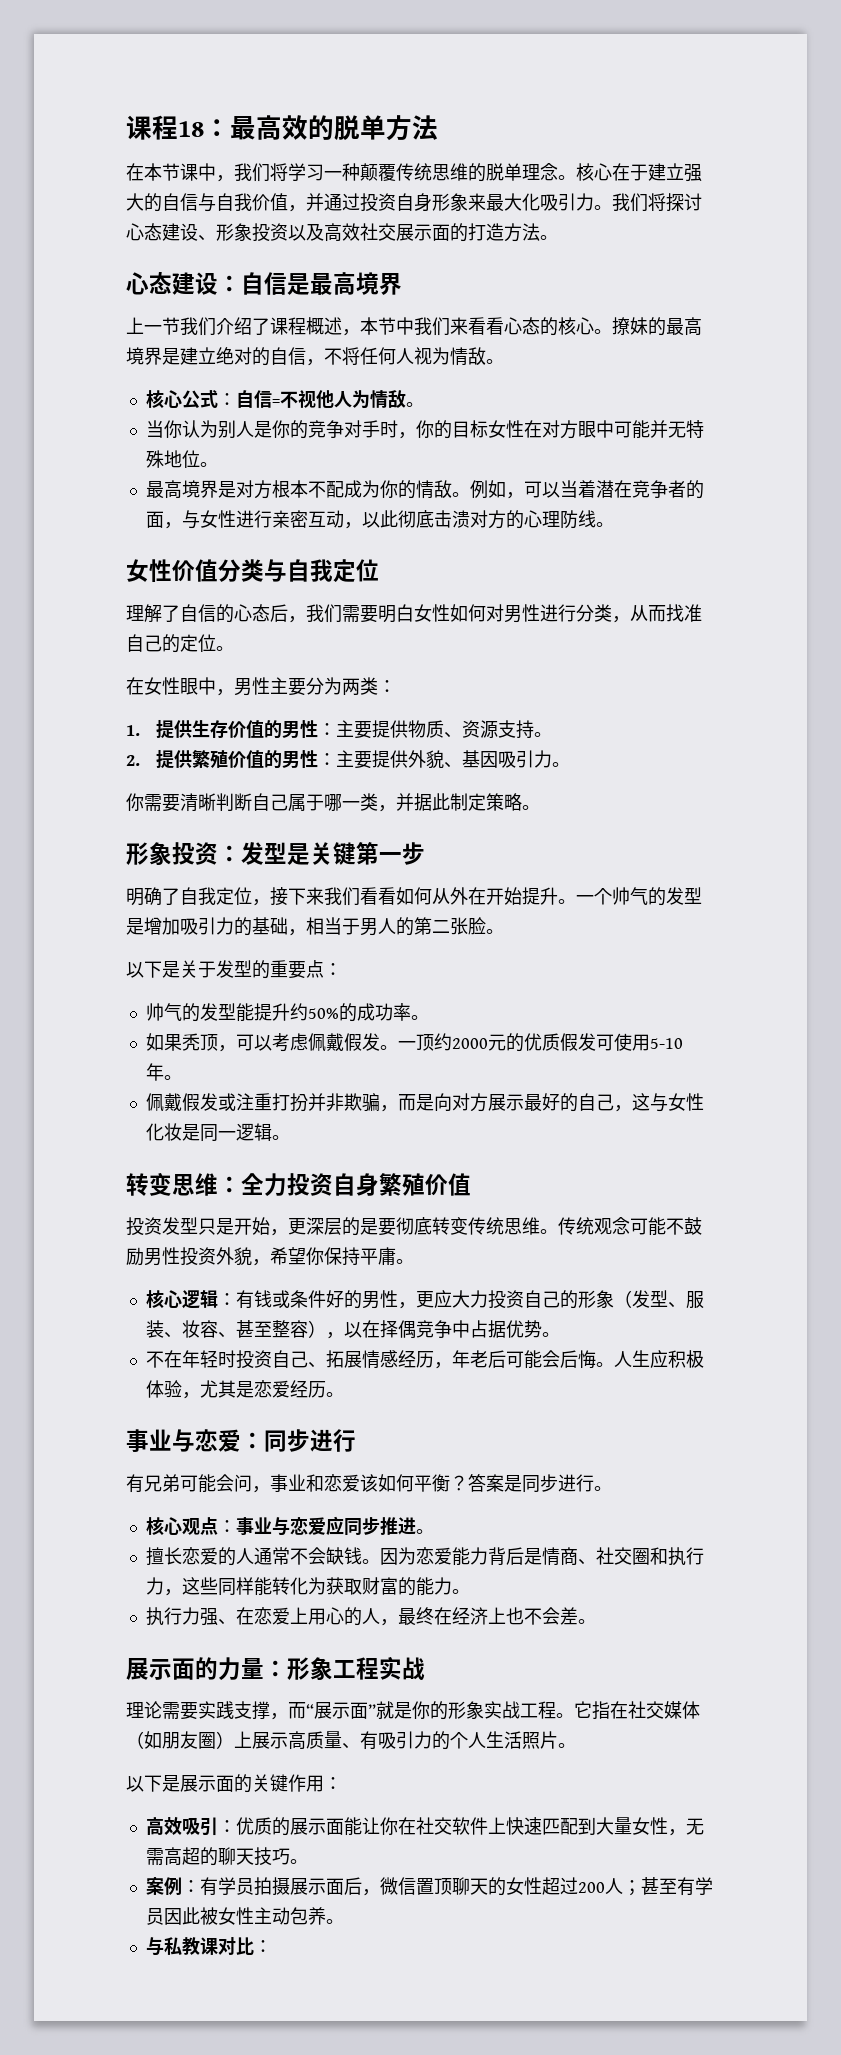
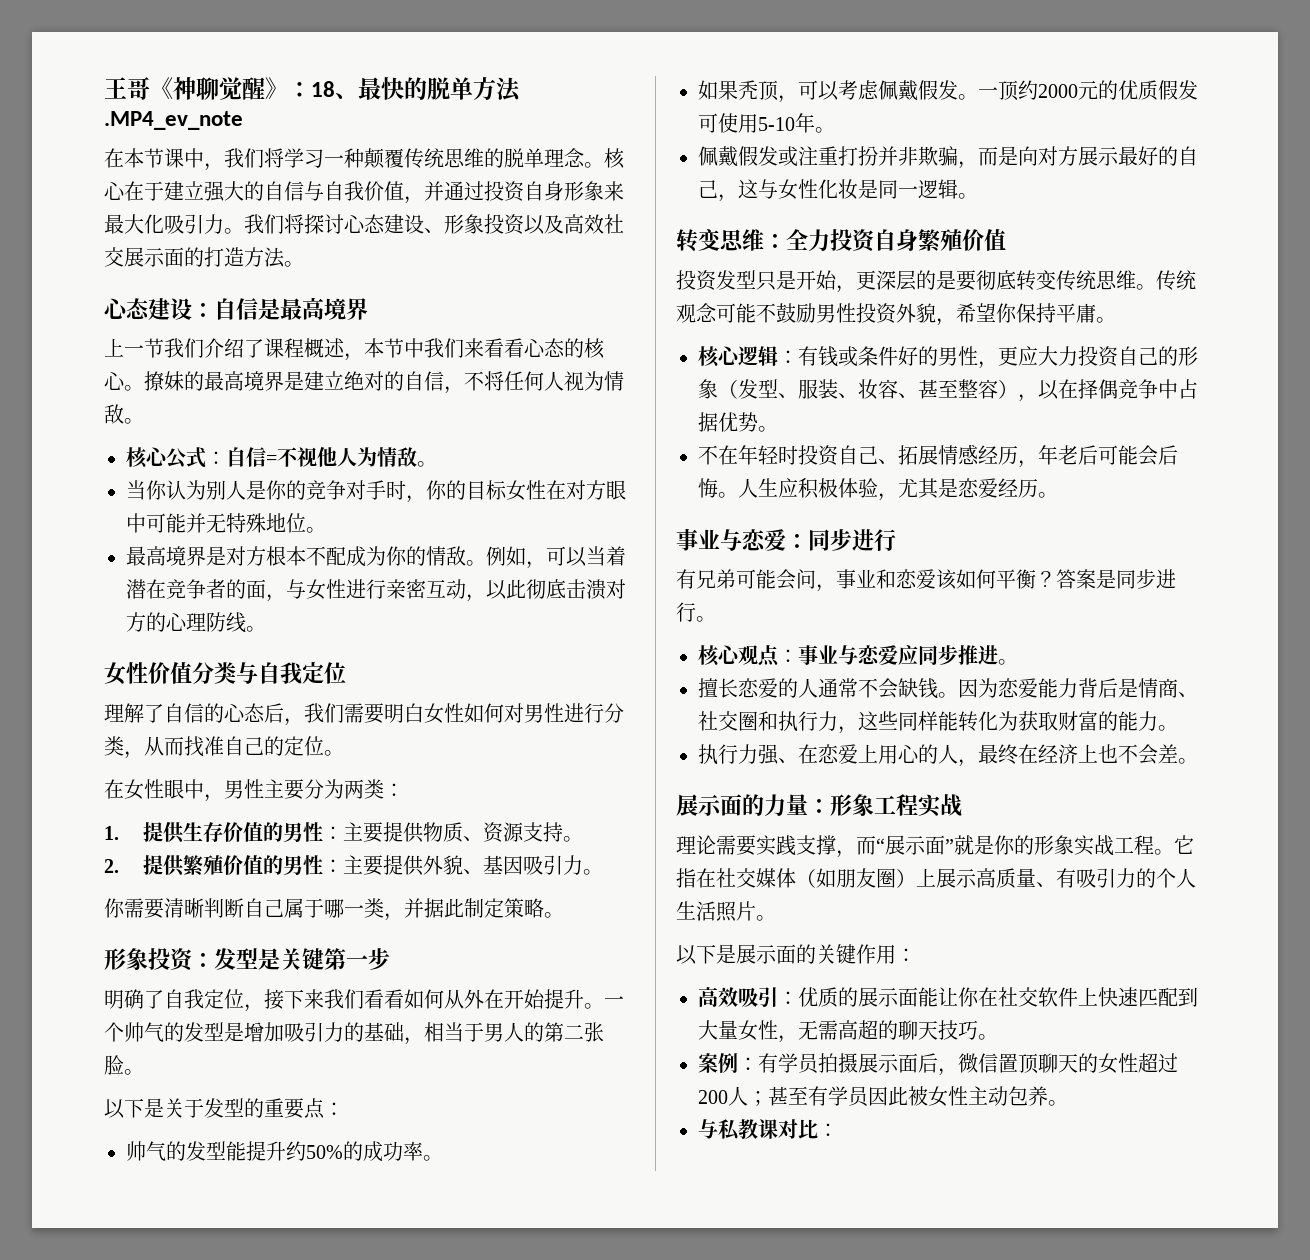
[126,115,308,140] 课程18：最高效 -> [104,77,404,100] 王哥《神聊觉醒》：18、最快
(438, 127) none -> [104,111,243,130] .MP4_ev_note

